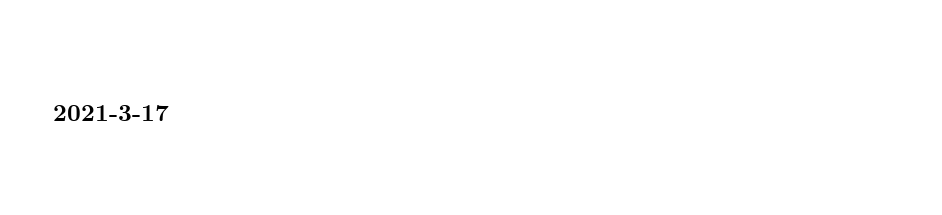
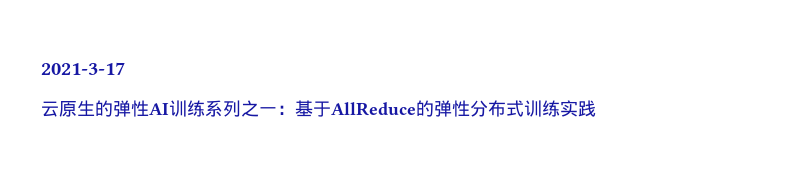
(169, 113) none -> [41,100,596,117] // 云原生的弹性AI训练系列之一：基于AllReduce的弹性分布式训练实践

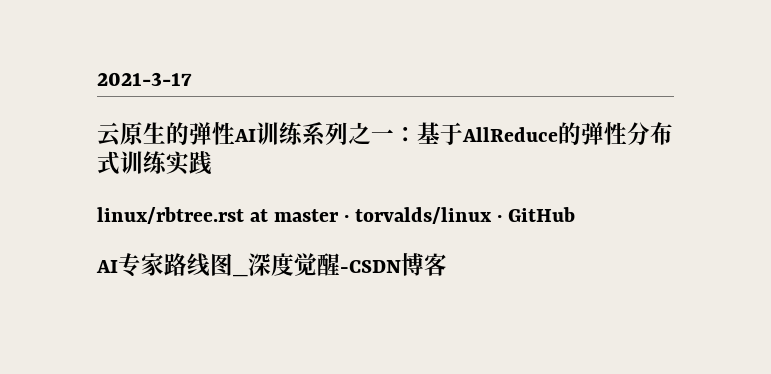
(596, 108) none -> [97,207,576,224] [96,253,447,277] // linux/rbtree.rst at master · torvalds/linux · GitHub // AI专家路线图_深度觉醒-CSDN博客

